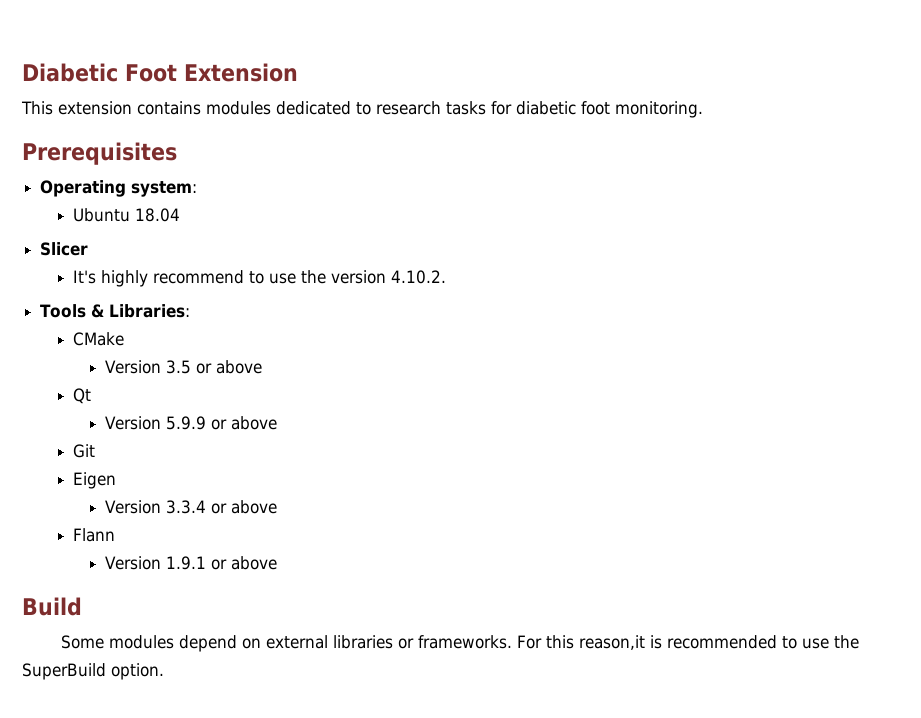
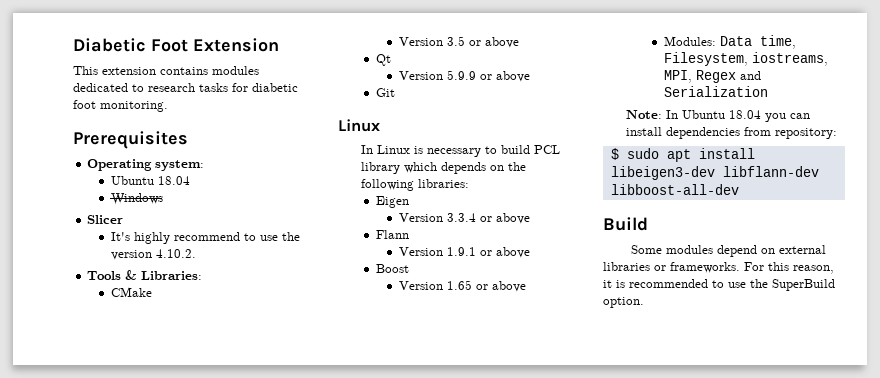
(180, 215) none -> [110,193,163,205] // Windows
(95, 451) none -> [338,119,380,132] [361,145,561,157] [361,162,527,174] [361,179,470,191] // Linux // In Linux is necessary to build PCL library which depends on the following libraries:
(277, 563) none -> [375,264,409,273] [398,280,526,292] [663,35,796,49] [663,52,828,66] [663,70,761,83] [663,86,768,97] [626,110,811,122] [626,127,838,139] [610,148,755,162] [610,166,819,180] [610,184,739,195] // Boost // Version 1.65 or above // Modules: Data time, Filesystem, iostreams, MPI, Regex and Serialization // Note: In Ubuntu 18.04 you can install dependencies from repository: // $ sudo apt install libeigen3-dev libflann-dev libboost-all-dev
[579,635,646,650] reason,it -> [793,265,834,274] [603,280,612,288] reason, it

